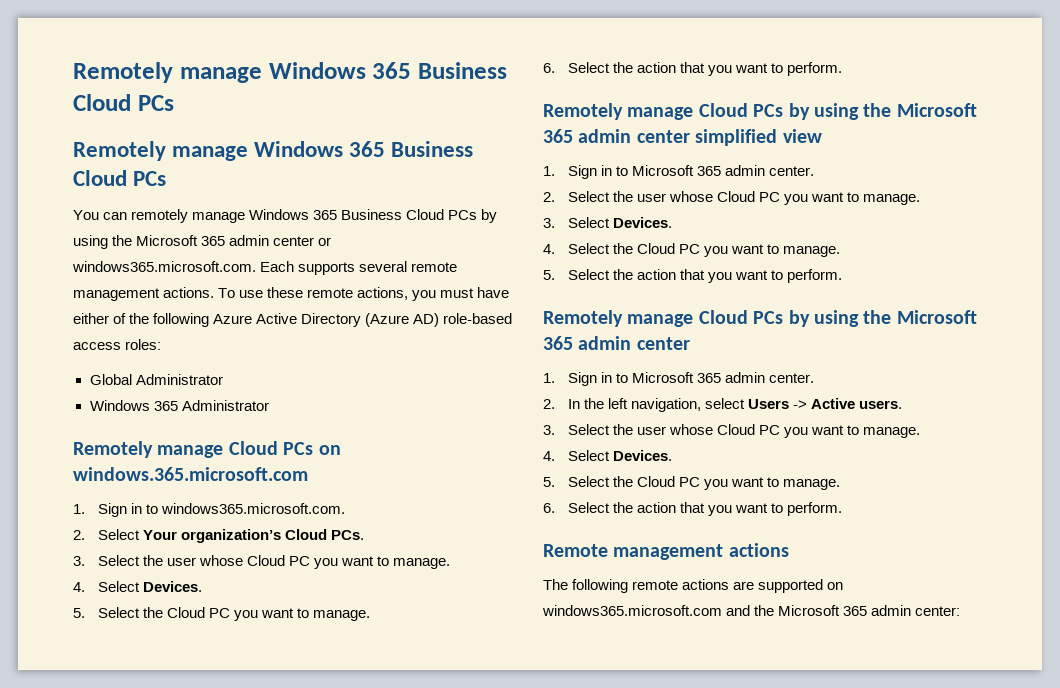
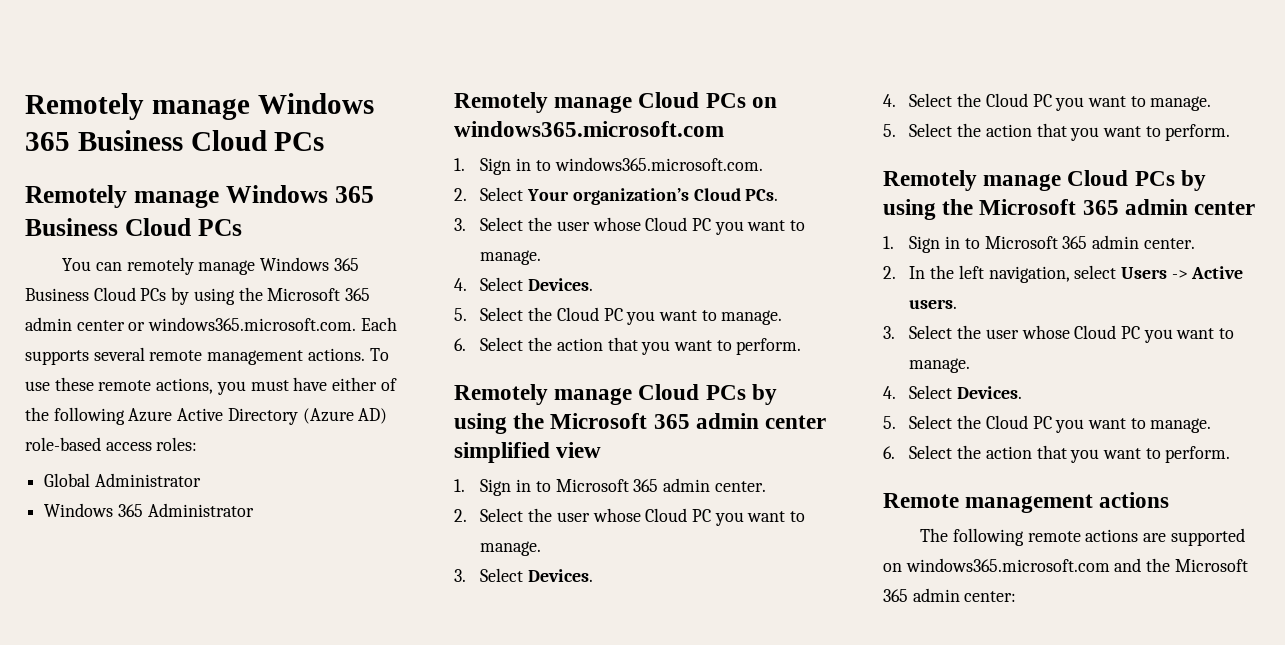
[73,467,308,481] windows.365.microsoft.com -> [454,121,724,137] windows365.microsoft.com

